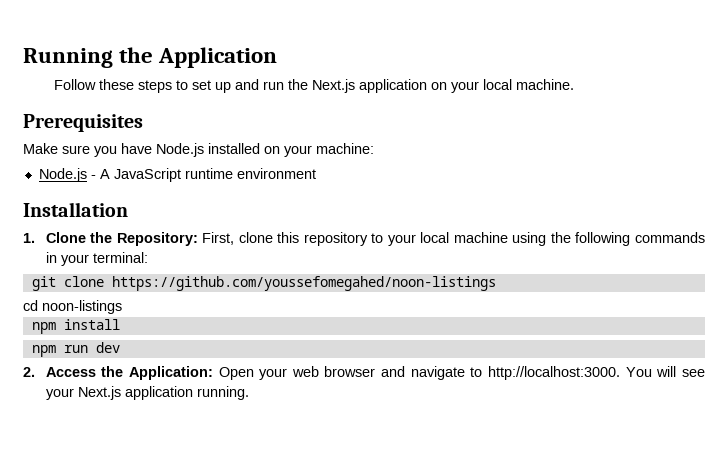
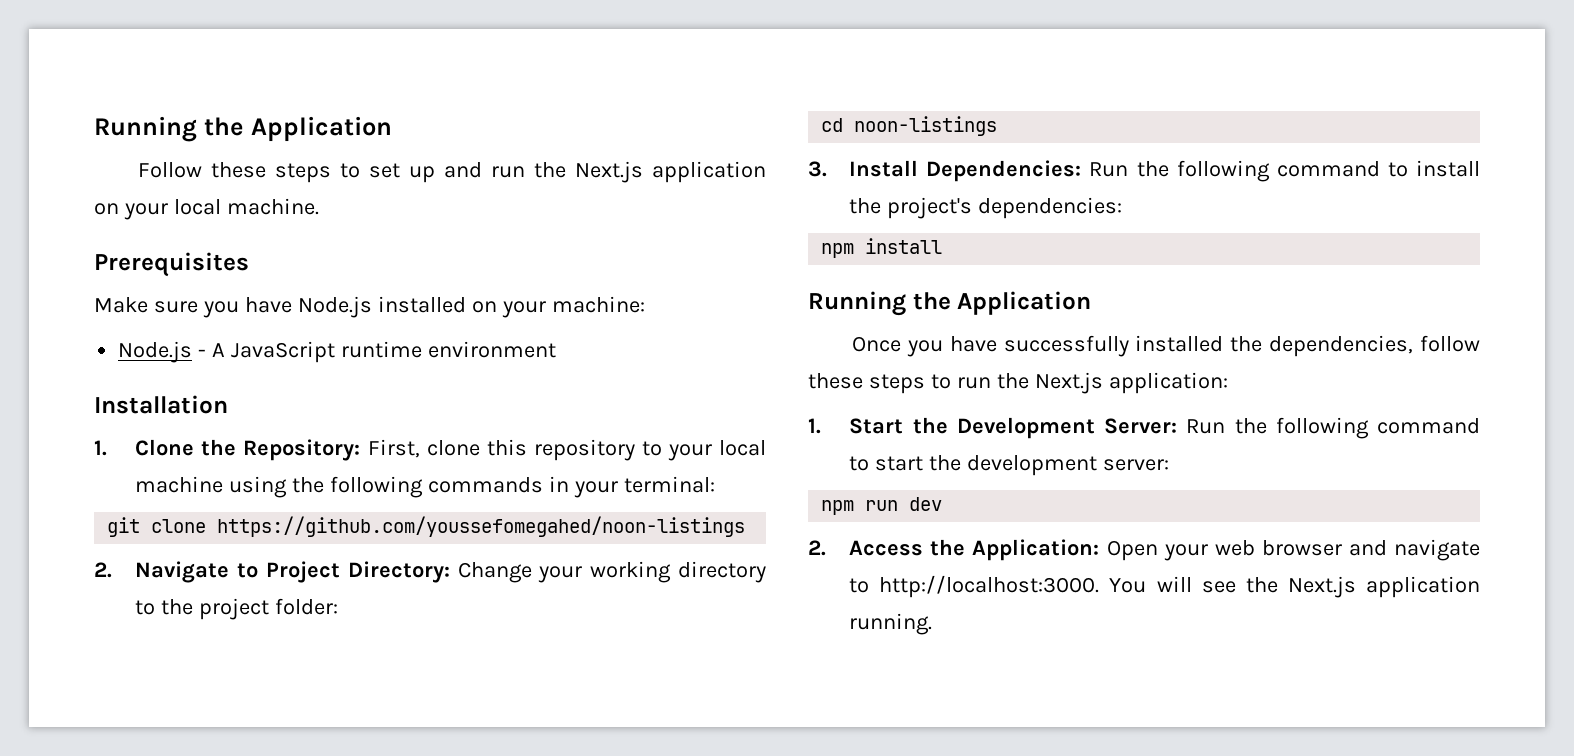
[23,300,122,314] [31,319,120,334] cd noon-listings // npm install -> [94,561,766,583] [135,598,339,620] [821,116,998,136] [808,160,1480,182] [849,197,1123,219] [821,238,943,258] [808,291,1092,316] [851,335,1480,357] [808,372,1228,394] [808,417,1480,439] [849,455,1170,476] 2. Navigate to Project Directory: Change your working directory to the project folder: // cd noon-listings // 3. Install Dependencies: Run the following command to install the project's dependencies: // npm install // Running the Application // Once you have successfully installed the dependencies, follow these steps to run the Next.js application: // 1. Start the Development Server: Run the following command to start the development server:
[45,388,74,400] your -> [1245,577,1278,593] the

